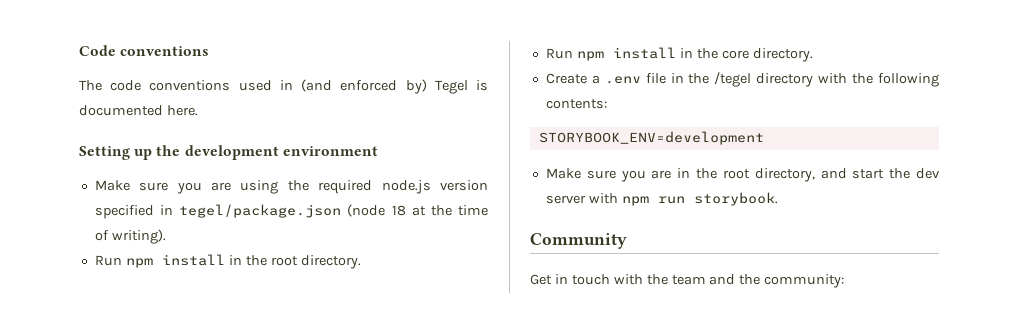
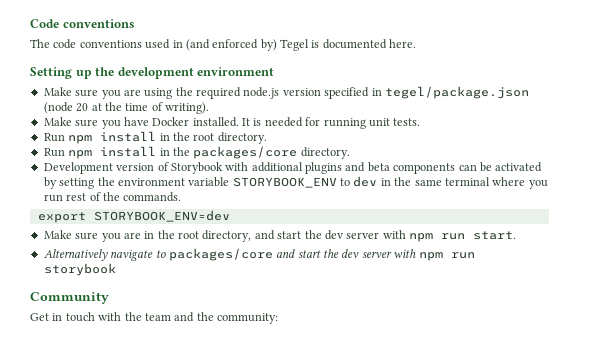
[391,205,406,216] 18 -> [76,103,89,112] 20
(166, 236) none -> [43,117,421,129] // Make sure you have Docker installed. It is needed for running unit tests.
[721,48,813,62] [545,72,940,87] [545,99,607,109] [538,131,764,145] core directory. // Create a .env file in the /tegel directory with the following contents: // STORYBOOK_ENV=development -> [193,146,350,159] [43,162,543,174] [43,176,548,189] [43,192,182,202] [37,210,230,223] packages/core directory. // Development version of Storybook with additional plugins and beta components can be activated by setting the environment variable STORYBOOK_ENV to dev in the same terminal where you run rest of the commands. // export STORYBOOK_ENV=dev
[693,192,778,206] storybook. -> [473,231,516,240] [43,248,475,261] [43,263,116,276] start. // Alternatively navigate to packages/core and start the dev server with npm run storybook

